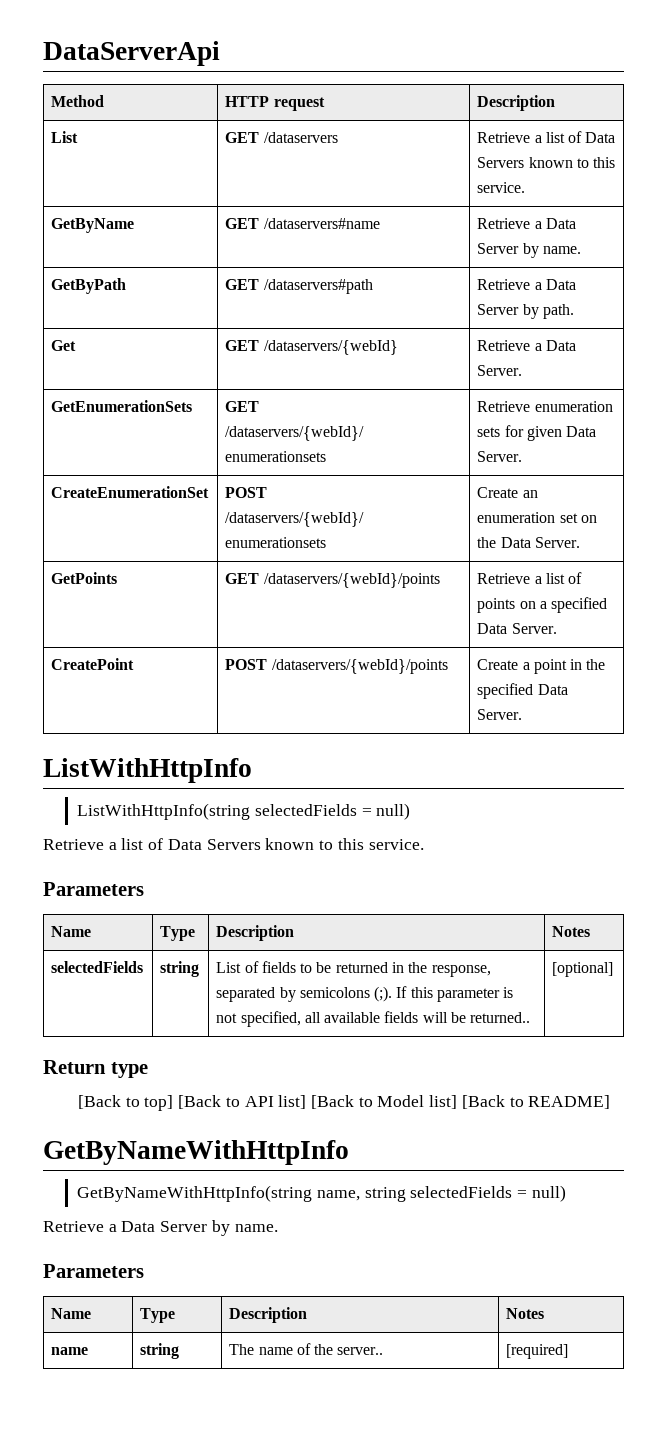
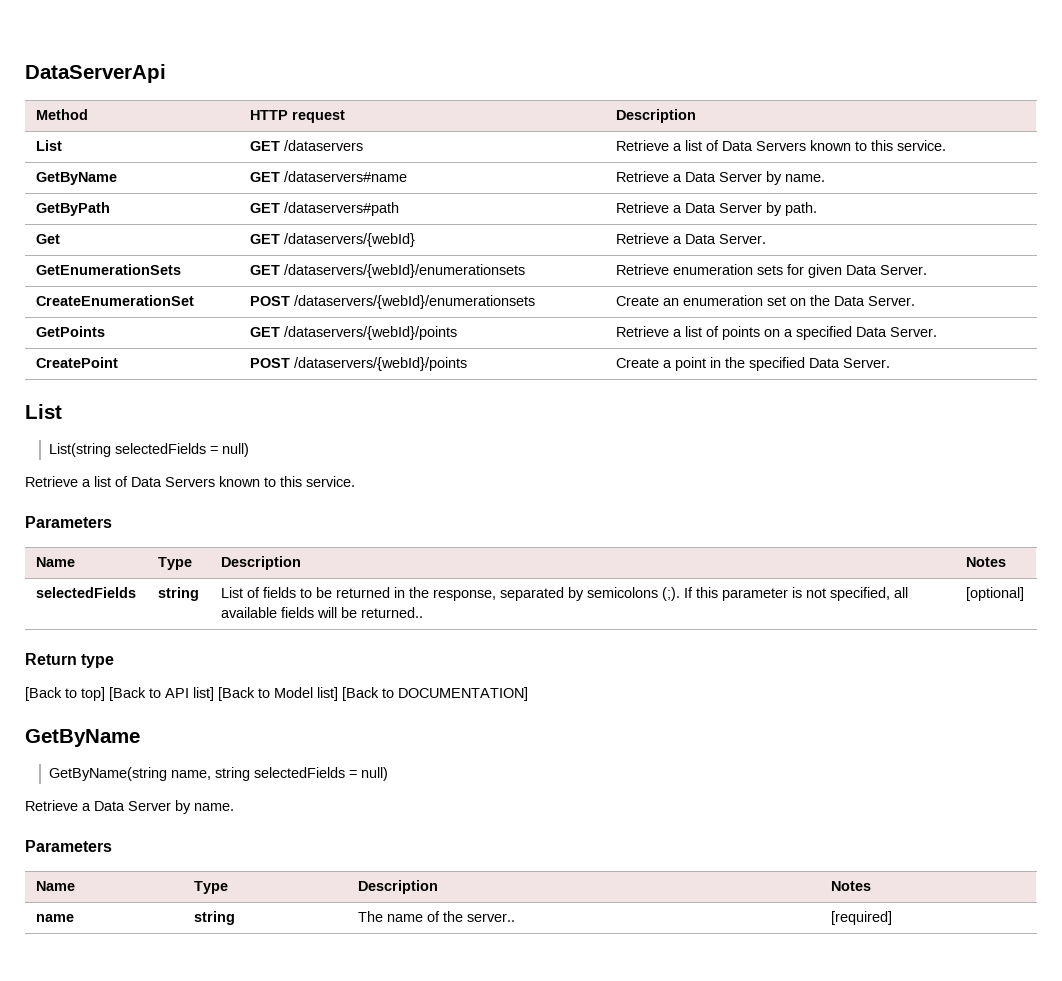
[43,758,252,783] [77,803,251,820] ListWithHttpInfo // ListWithHttpInfo(string -> [25,404,62,419] [48,443,111,457] List // List(string
[528,1095,611,1109] [43,1140,349,1165] [77,1185,313,1202] README] // GetByNameWithHttpInfo // GetByNameWithHttpInfo(string -> [398,687,528,701] [25,729,140,747] [48,767,167,781] DOCUMENTATION] // GetByName // GetByName(string

